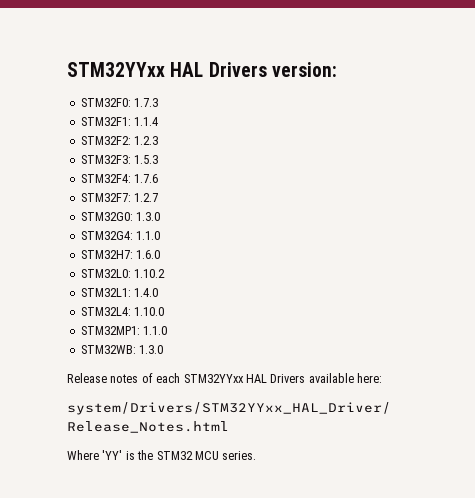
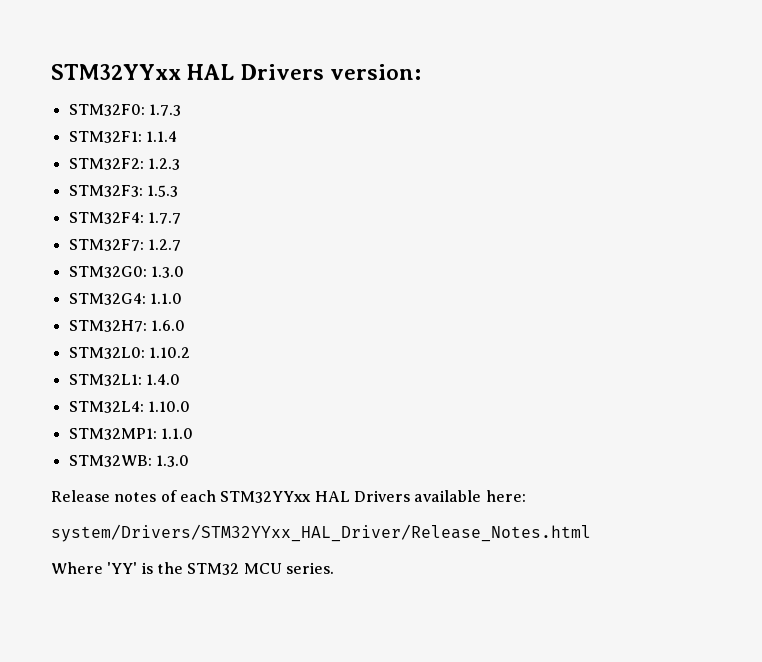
[134,174,159,183] 1.7.6 -> [147,212,181,224] 1.7.7

